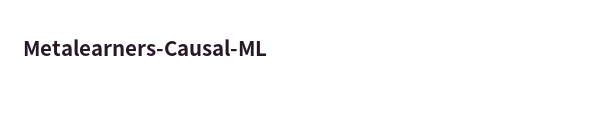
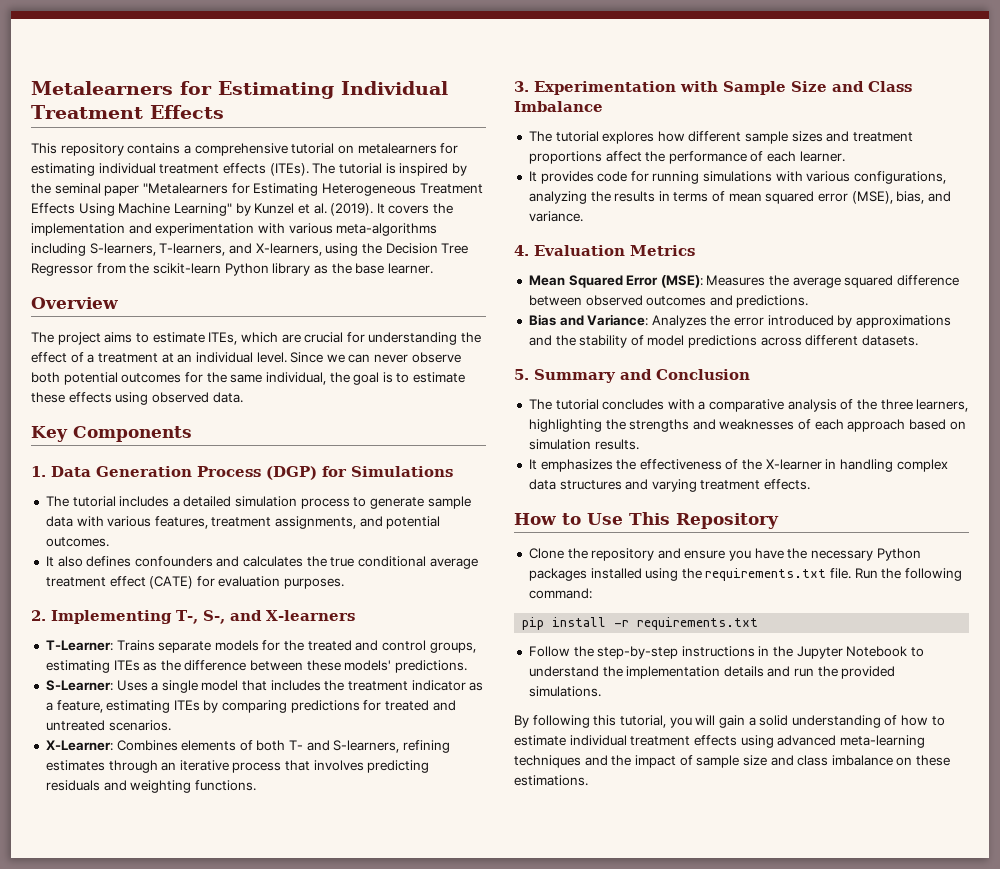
[23,39,267,56] Metalearners-Causal-ML -> [31,81,448,99] [31,105,224,119] [31,143,459,156] [31,163,467,176] [31,183,483,196] [31,203,454,216] [31,223,438,236] [31,243,469,256] [31,263,433,276] [31,297,118,309] [31,332,482,345] [31,352,461,363] [31,372,466,385] [31,392,243,405] [31,426,192,442] [31,466,453,480] [45,496,471,509] [45,516,441,529] [45,537,109,547] [45,556,478,569] [45,576,345,589] [31,610,355,624] [45,640,476,653] [45,660,468,673] [45,680,484,693] [45,700,456,713] [45,720,171,731] [45,740,451,753] [45,760,430,773] [45,780,256,793] [514,81,912,95] [514,101,603,112] [528,131,914,144] [528,151,845,164] [528,171,947,184] [528,191,951,204] [528,211,583,222] [514,245,695,256] [528,275,960,288] [528,295,809,308] [528,314,952,328] [528,335,919,348] [514,369,750,383] [528,399,969,412] [528,419,966,432] [528,439,639,450] [528,459,948,472] [528,479,811,492] [514,512,779,529] [528,548,921,561] [528,568,963,581] [528,588,592,599] [522,617,759,630] [528,646,925,659] [528,666,896,679] [528,686,601,697] [514,715,945,728] [514,735,925,748] [514,755,951,768] [514,775,588,786] Metalearners for Estimating Individual Treatment Effects // This repository contains a comprehensive tutorial on metalearners for estimating individual treatment effects (ITEs). The tutorial is inspired by the seminal paper "Metalearners for Estimating Heterogeneous Treatment Effects Using Machine Learning" by Kunzel et al. (2019). It covers the implementation and experimentation with various meta-algorithms including S-learners, T-learners, and X-learners, using the Decision Tree Regressor from the scikit-learn Python library as the base learner. // Overview // The project aims to estimate ITEs, which are crucial for understanding the effect of a treatment at an individual level. Since we can never observe both potential outcomes for the same individual, the goal is to estimate these effects using observed data. // Key Components // 1. Data Generation Process (DGP) for Simulations // The tutorial includes a detailed simulation process to generate sample data with various features, treatment assignments, and potential outcomes. // It also defines confounders and calculates the true conditional average treatment effect (CATE) for evaluation purposes. // 2. Implementing T-, S-, and X-learners // T-Learner: Trains separate models for the treated and control groups, estimating ITEs as the difference between these models' predictions. // S-Learner: Uses a single model that includes the treatment indicator as a feature, estimating ITEs by comparing predictions for treated and untreated scenarios. // X-Learner: Combines elements of both T- and S-learners, refining estimates through an iterative process that involves predicting residuals and weighting functions. // 3. Experimentation with Sample Size and Class Imbalance // The tutorial explores how different sample sizes and treatment proportions affect the performance of each learner. // It provides code for running simulations with various configurations, analyzing the results in terms of mean squared error (MSE), bias, and variance. // 4. Evaluation Metrics // Mean Squared Error (MSE): Measures the average squared difference between observed outcomes and predictions. // Bias and Variance: Analyzes the error introduced by approximations and the stability of model predictions across different datasets. // 5. Summary and Conclusion // The tutorial concludes with a comparative analysis of the three learners, highlighting the strengths and weaknesses of each approach based on simulation results. // It emphasizes the effectiveness of the X-learner in handling complex data structures and varying treatment effects. // How to Use This Repository // Clone the repository and ensure you have the necessary Python packages installed using the requirements.txt file. Run the following command: // pip install -r requirements.txt // Follow the step-by-step instructions in the Jupyter Notebook to understand the implementation details and run the provided simulations. // By following this tutorial, you will gain a solid understanding of how to estimate individual treatment effects using advanced meta-learning techniques and the impact of sample size and class imbalance on these estimations.

